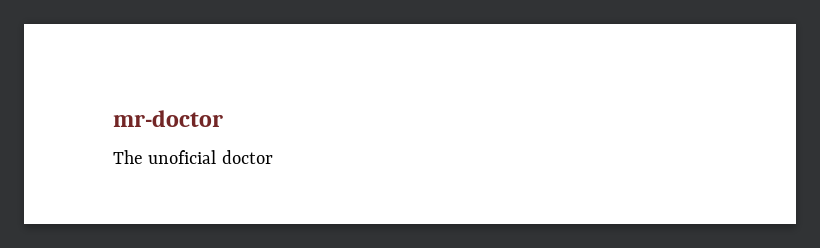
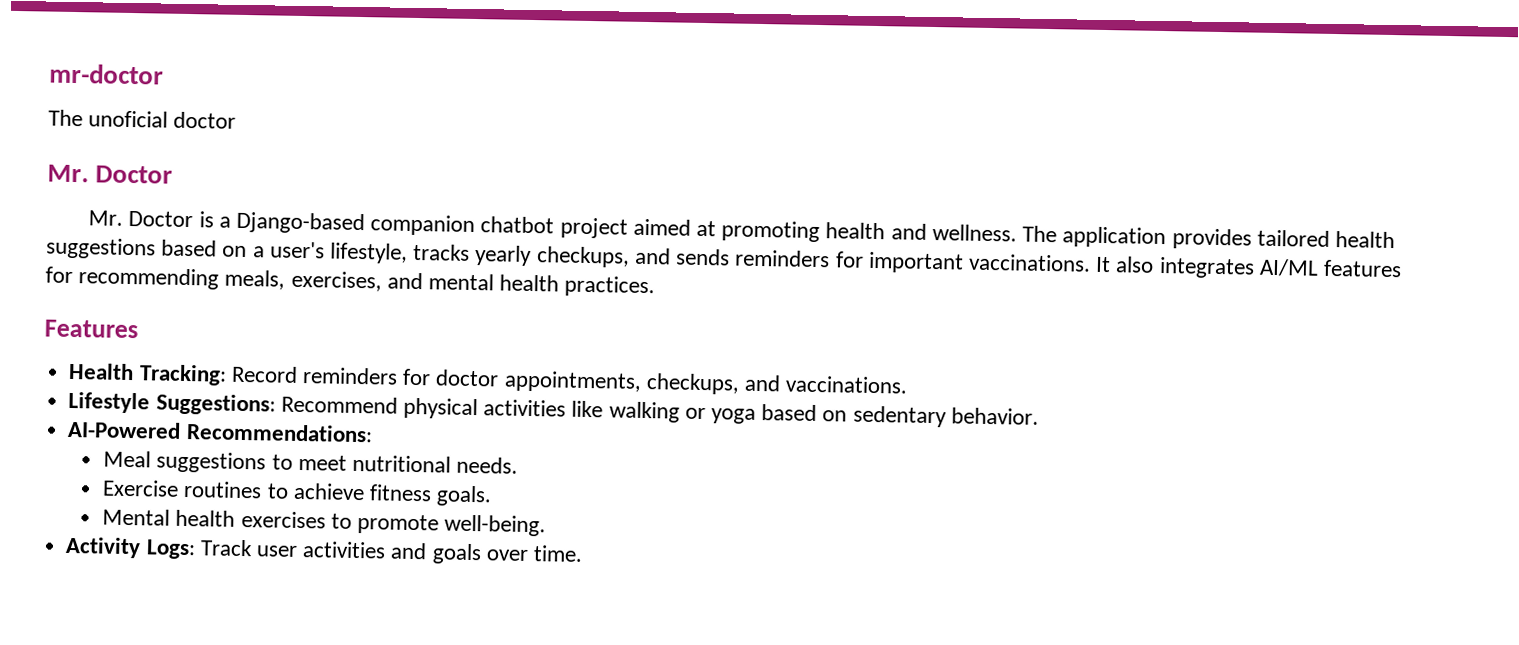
(273, 157) none -> [47,164,174,184] [88,210,1395,250] [46,237,1402,279] [45,266,656,298] [44,319,138,339] [68,362,909,395] [68,391,1039,428] [67,420,373,443] [103,450,519,474] [102,479,493,507] [102,508,547,537] [65,536,583,565] // Mr. Doctor // Mr. Doctor is a Django-based companion chatbot project aimed at promoting health and wellness. The application provides tailored health suggestions based on a user's lifestyle, tracks yearly checkups, and sends reminders for important vaccinations. It also integrates AI/ML features for recommending meals, exercises, and mental health practices. // Features // Health Tracking: Record reminders for doctor appointments, checkups, and vaccinations. // Lifestyle Suggestions: Recommend physical activities like walking or yoga based on sedentary behavior. // AI-Powered Recommendations: // Meal suggestions to meet nutritional needs. // Exercise routines to achieve fitness goals. // Mental health exercises to promote well-being. // Activity Logs: Track user activities and goals over time.

